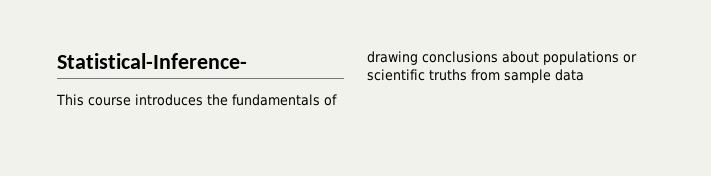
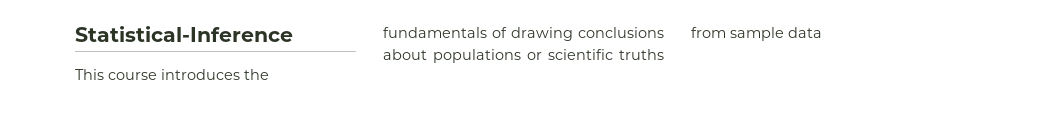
[57,53,247,69] Statistical-Inference- -> [75,26,293,42] Statistical-Inference

